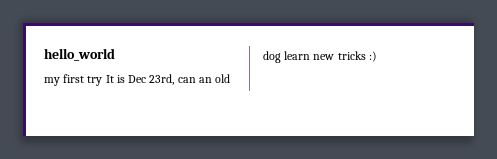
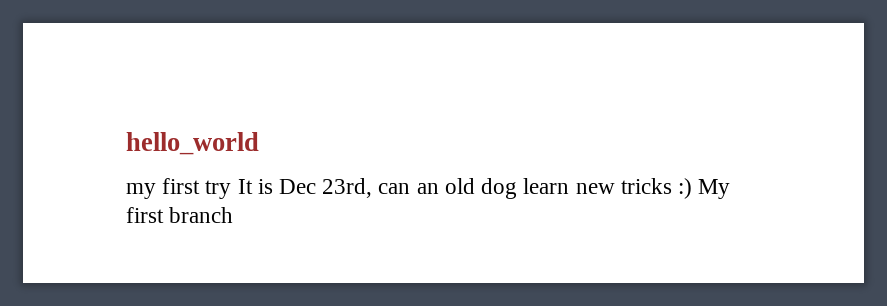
(377, 56) none -> [698,179,731,199] [126,207,234,223] My first branch

